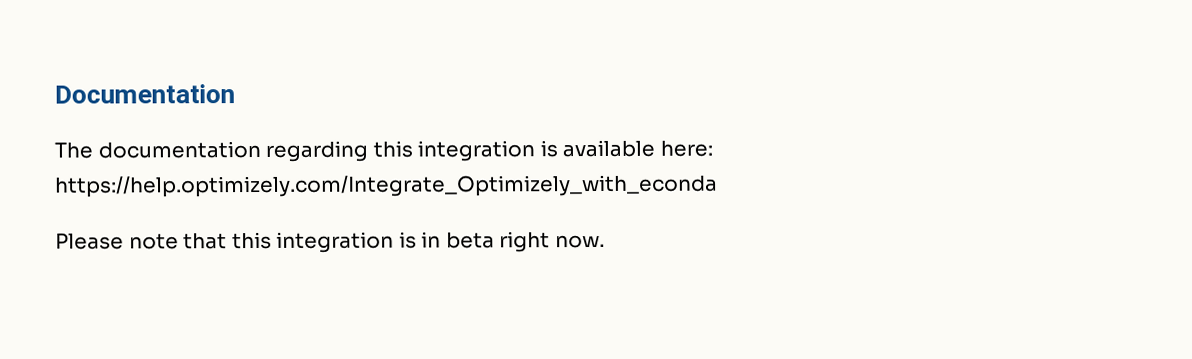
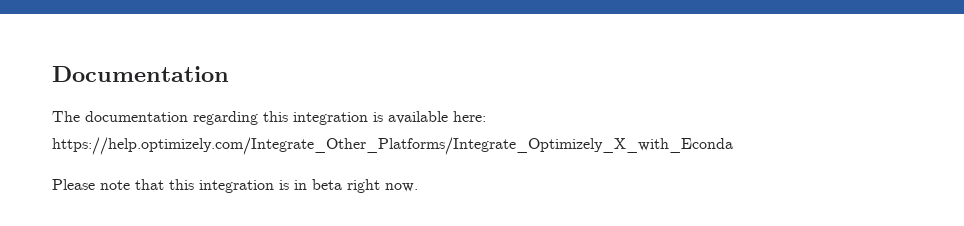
[54,174,718,198] https://help.optimizely.com/Integrate_Optimizely_with_econda -> [52,137,733,155] https://help.optimizely.com/Integrate_Other_Platforms/Integrate_Optimizely_X_with_Econda

